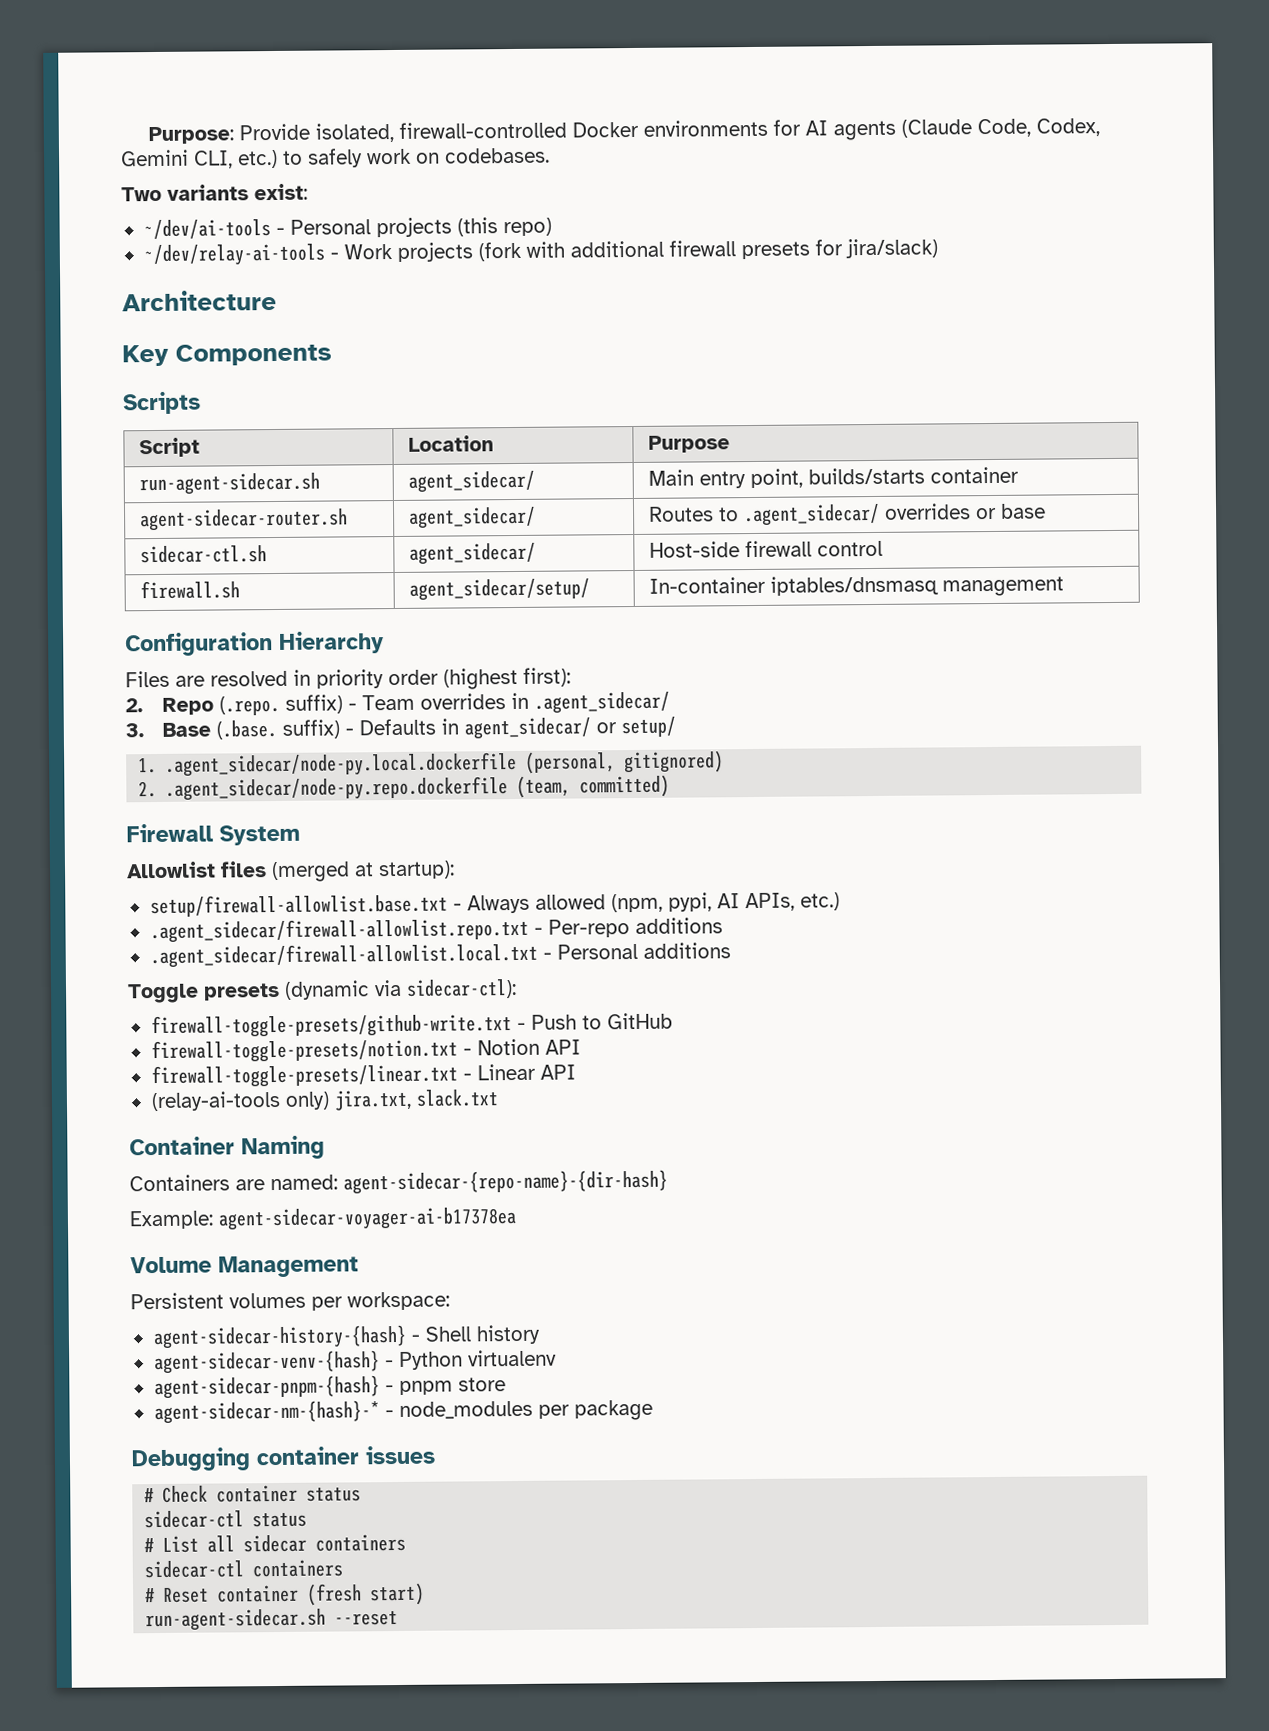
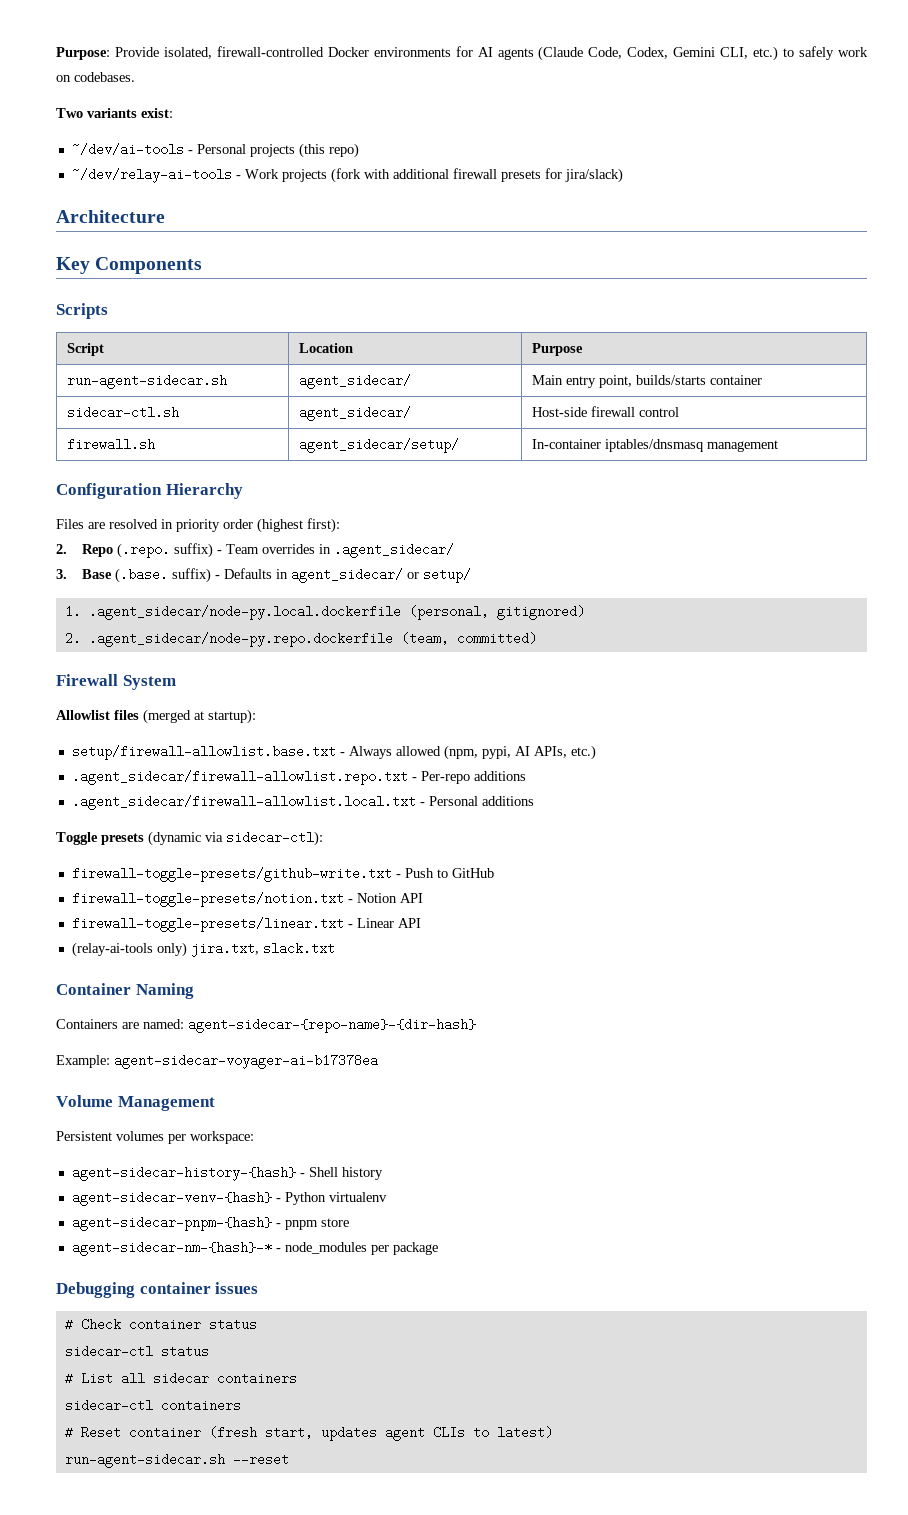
[140,508,349,532] [408,506,537,529] [648,503,1047,527] // agent-sidecar-router.sh | agent_sidecar/ | Routes to .agent_sidecar/ overrides or base -> (763, 380) none
[370,1582,426,1606] start) -> [264,1426,553,1441] start, updates agent CLIs to latest)

